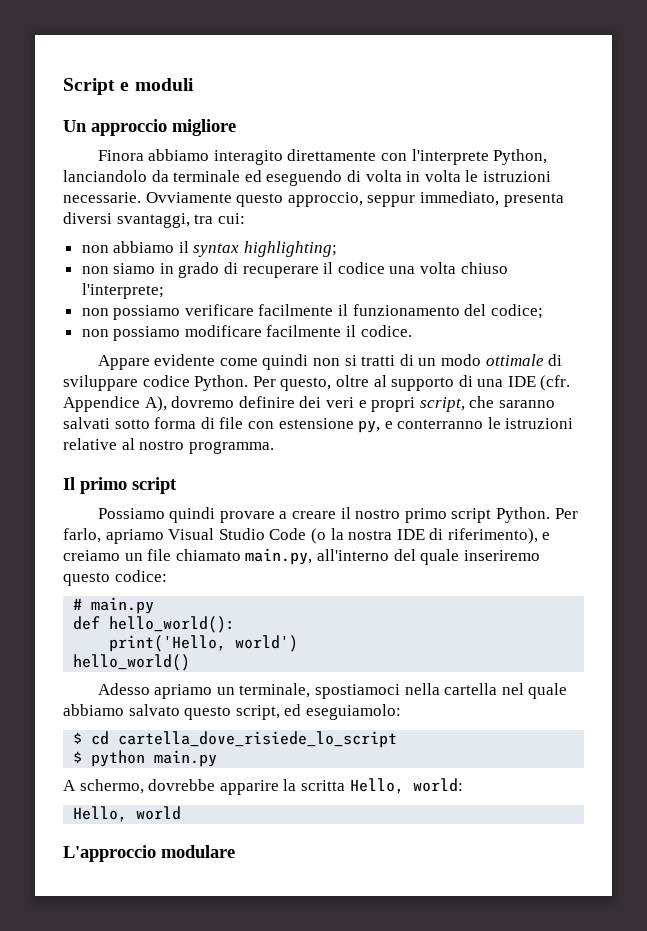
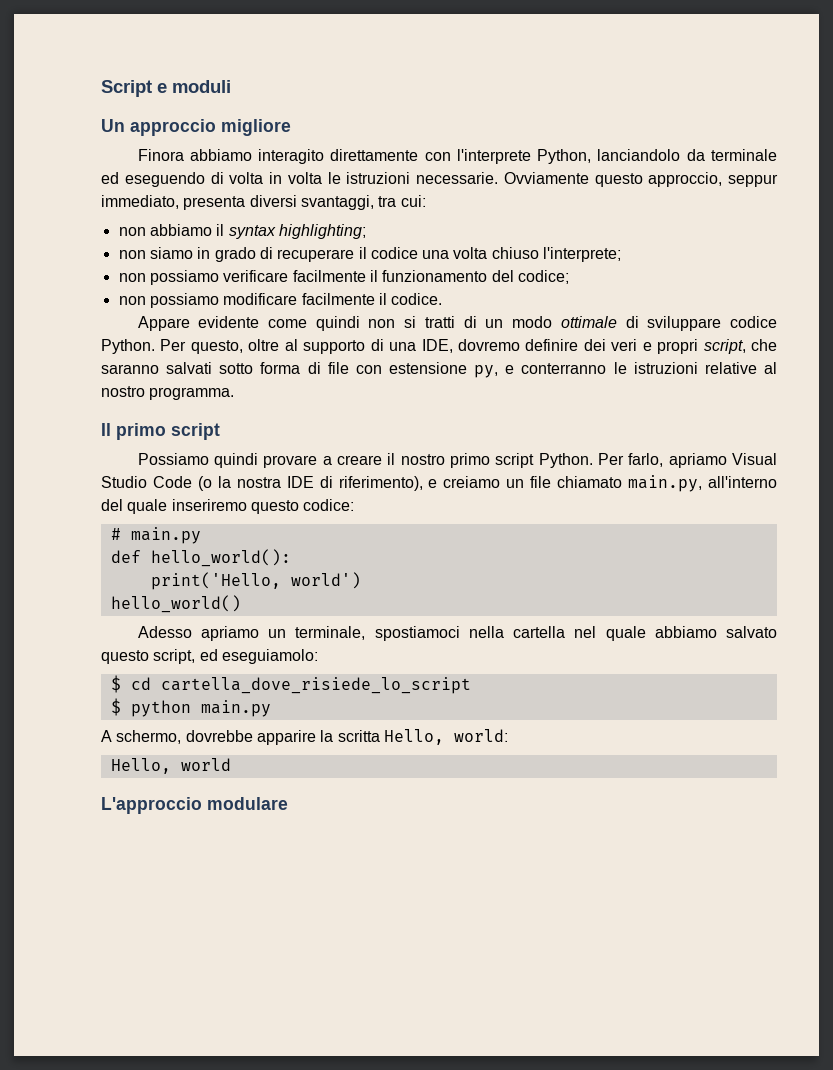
[507,375,571,391] [63,396,167,412] IDE (cfr. Appendice A), -> [421,339,453,353] IDE,

